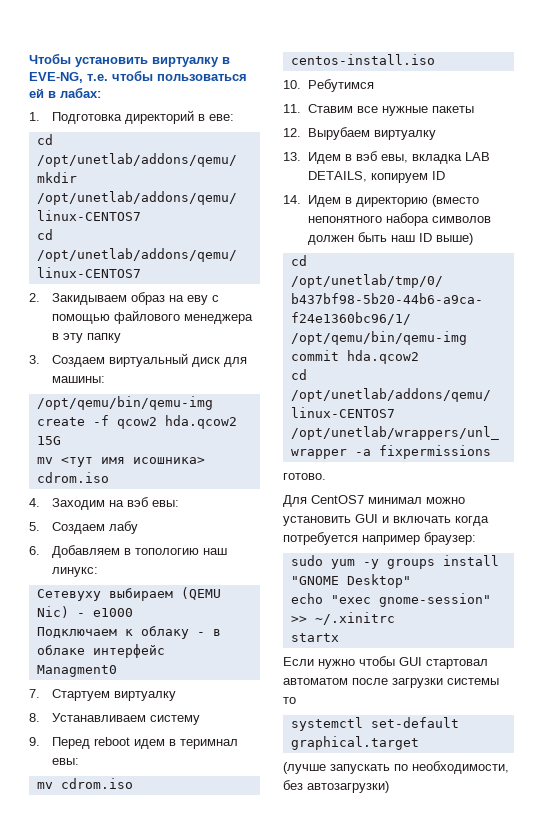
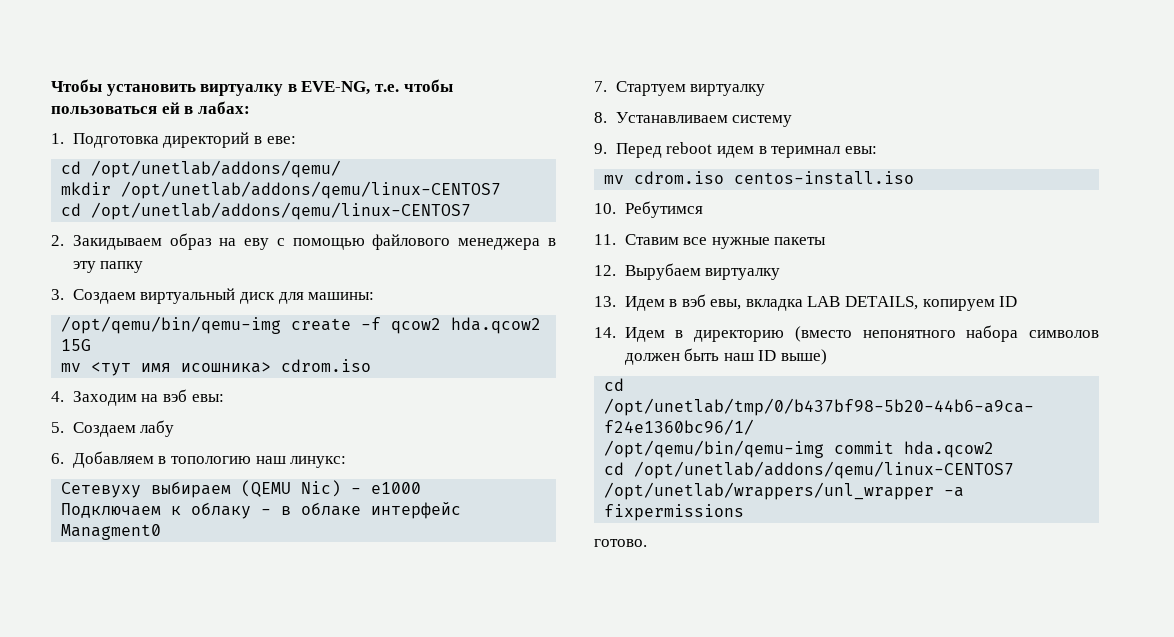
[283,495,465,507] [283,514,489,526] [283,532,476,545] [290,555,499,569] [290,574,411,588] [290,593,491,607] [290,612,395,625] [290,633,339,642] [283,656,488,669] [283,678,499,688] [283,697,296,704] [290,717,459,731] [290,736,419,750] [283,761,509,774] [283,780,389,793] // Для CentOS7 минимал можно установить GUI и включать когда потребуется например браузер: // sudo yum -y groups install "GNOME Desktop" // echo "exec gnome-session" >> ~/.xinitrc // startx // Если нужно чтобы GUI стартовал автоматом после загрузки системы то // systemctl set-default graphical.target // (лучше запускать по необходимости, без автозагрузки) -> (647, 543) none

